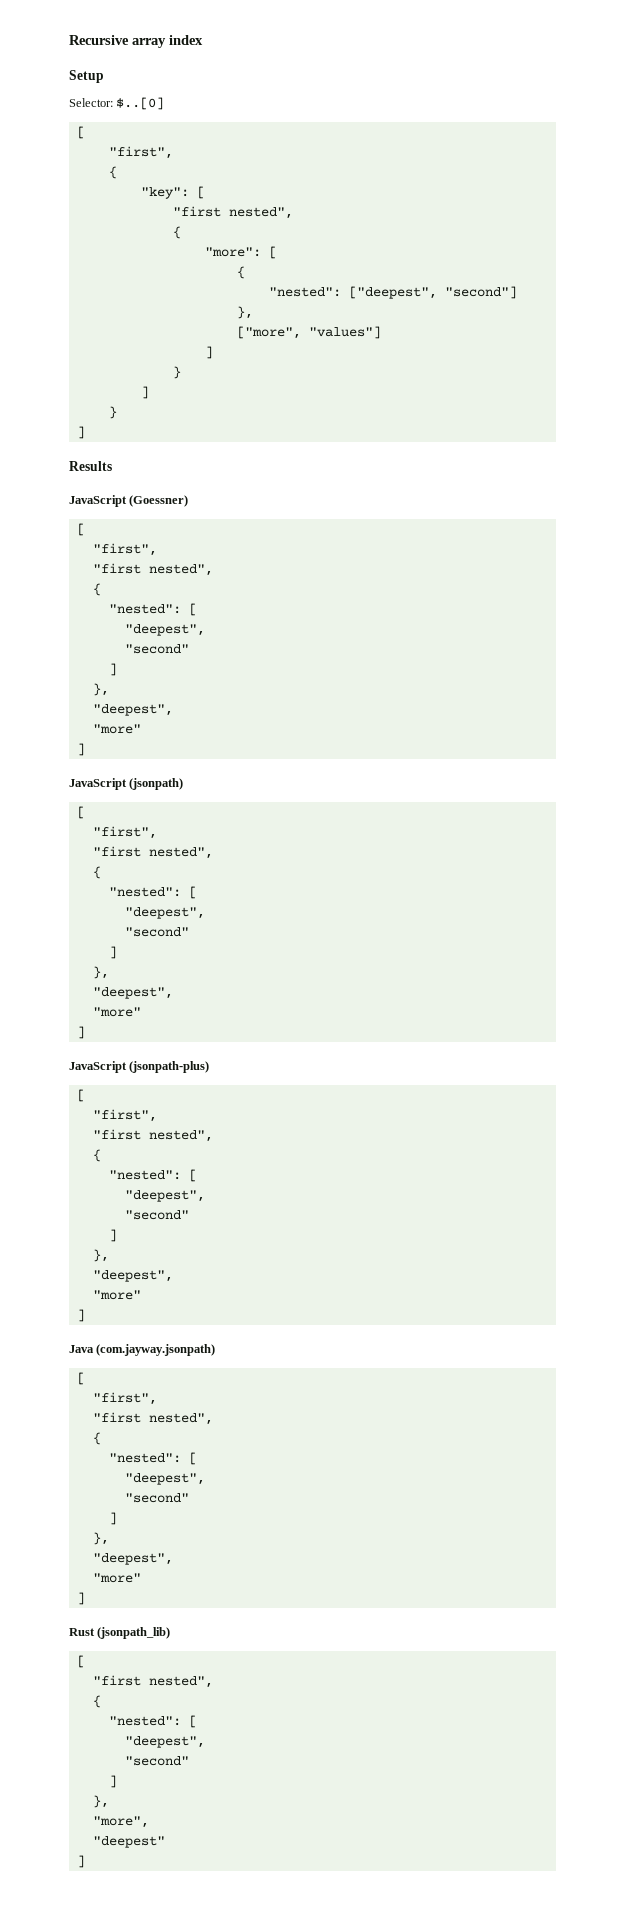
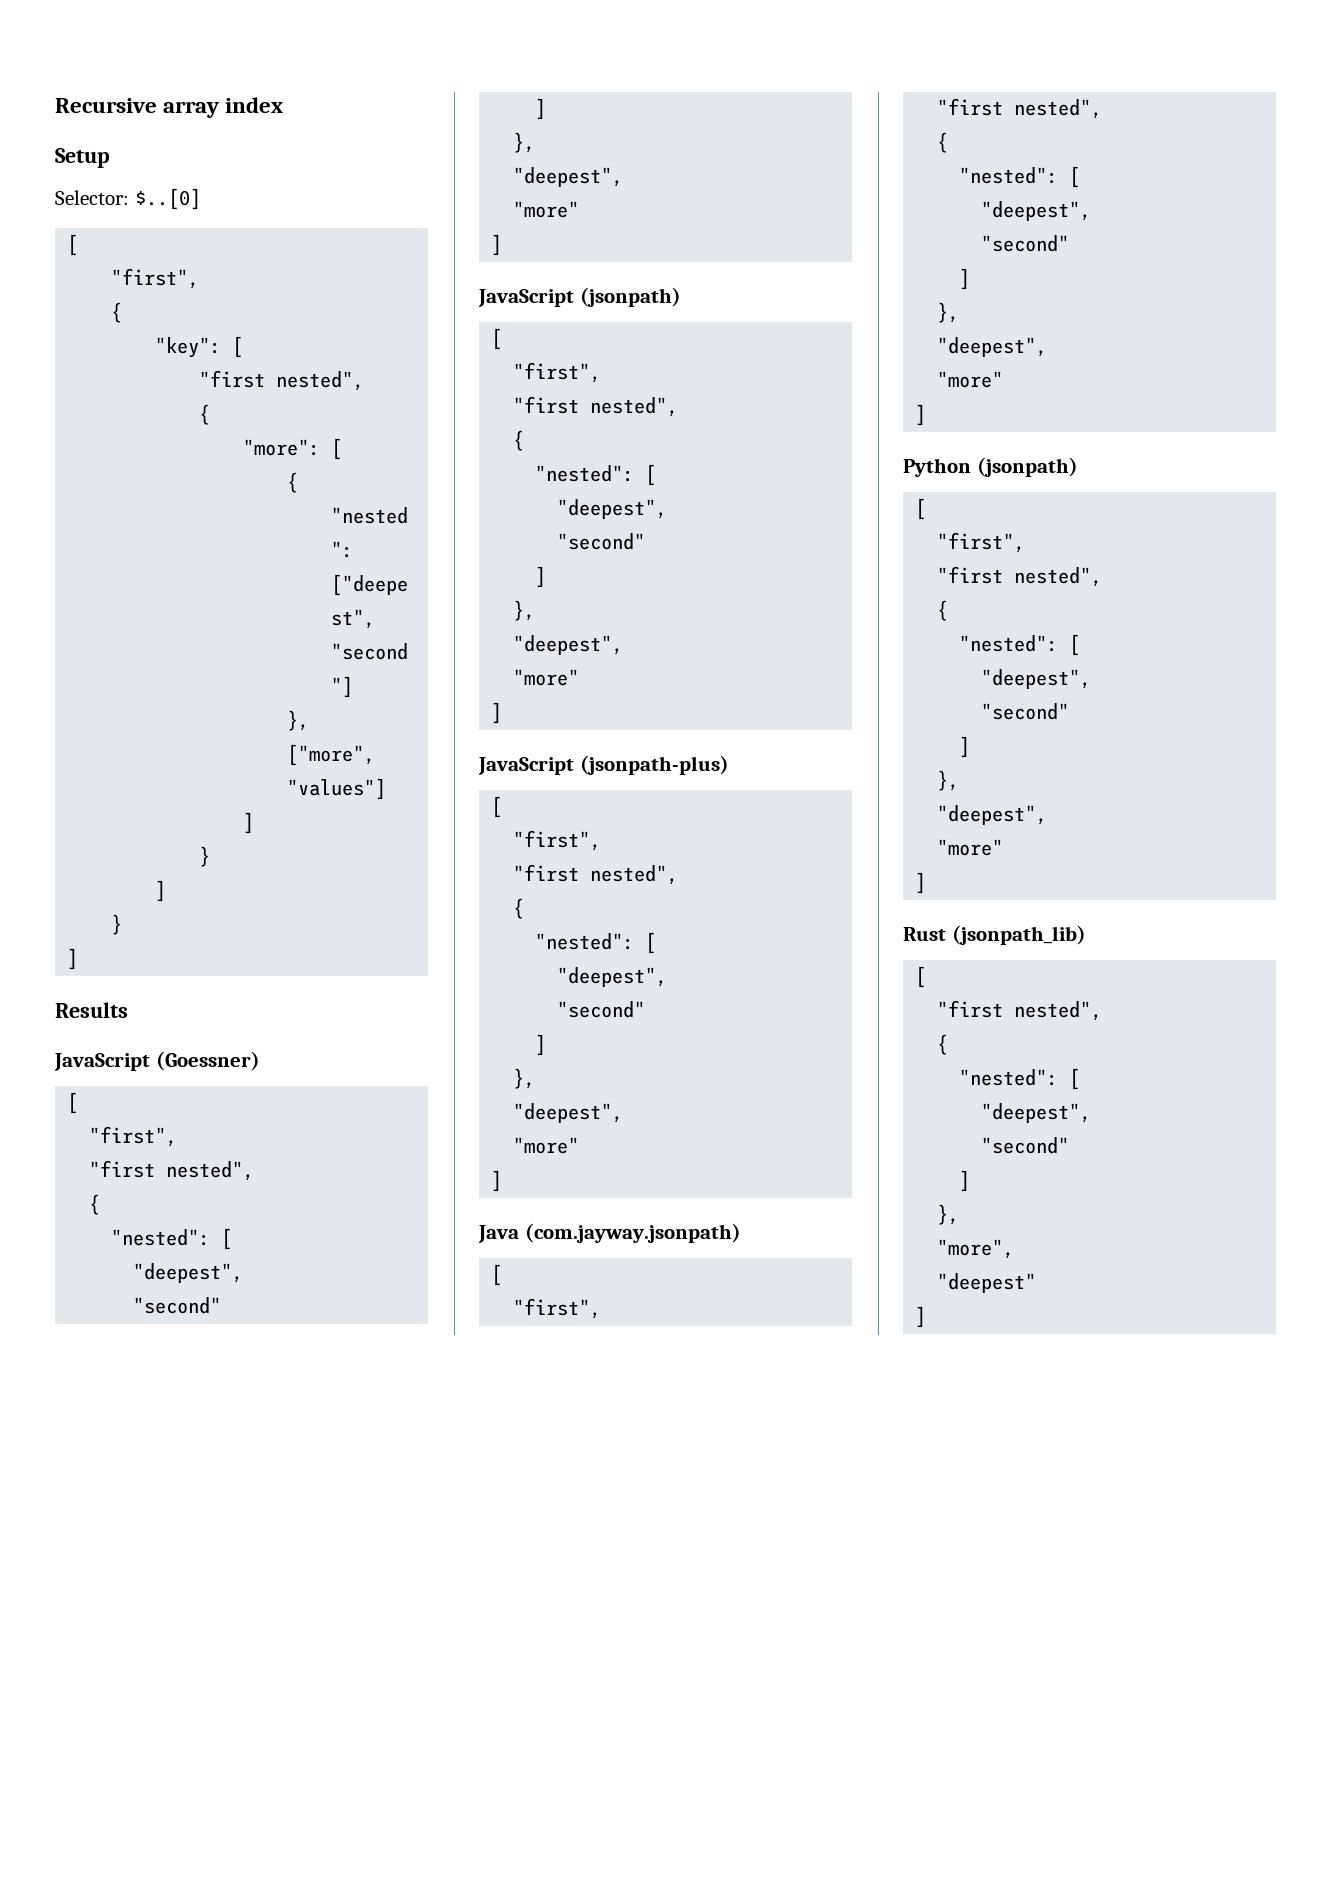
(85, 1598) none -> [903,457,1078,477] [915,498,927,520] [937,532,1026,553] [937,566,1103,587] [937,600,949,621] [959,634,1081,656] [981,669,1092,689] [981,703,1070,720] [959,736,971,758] [937,770,960,791] [937,805,1048,825] [937,839,1004,856] [915,872,927,894] // Python (jsonpath) // [ // "first", // "first nested", // { // "nested": [ // "deepest", // "second" // ] // }, // "deepest", // "more" // ]

